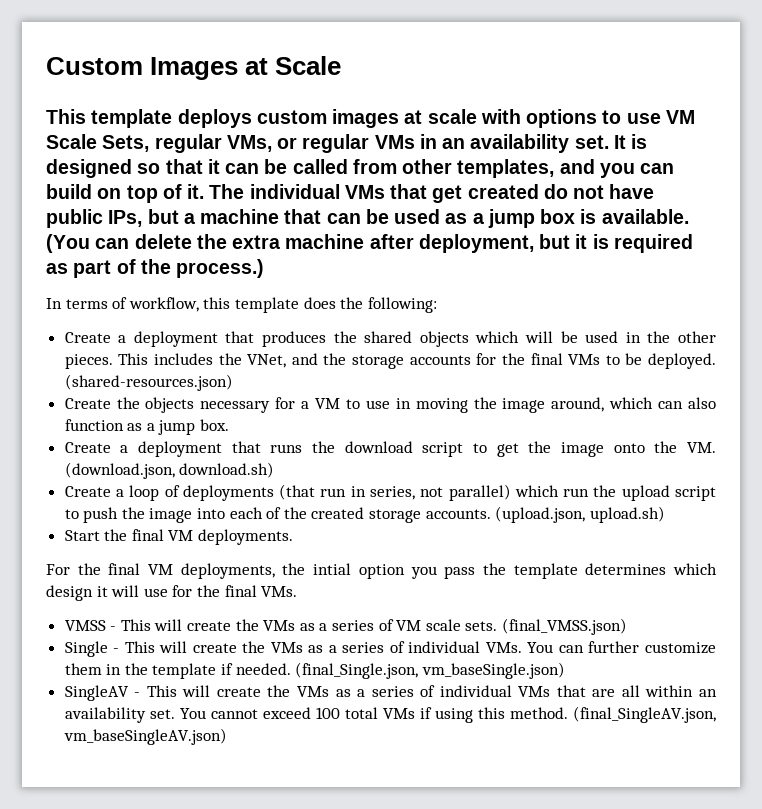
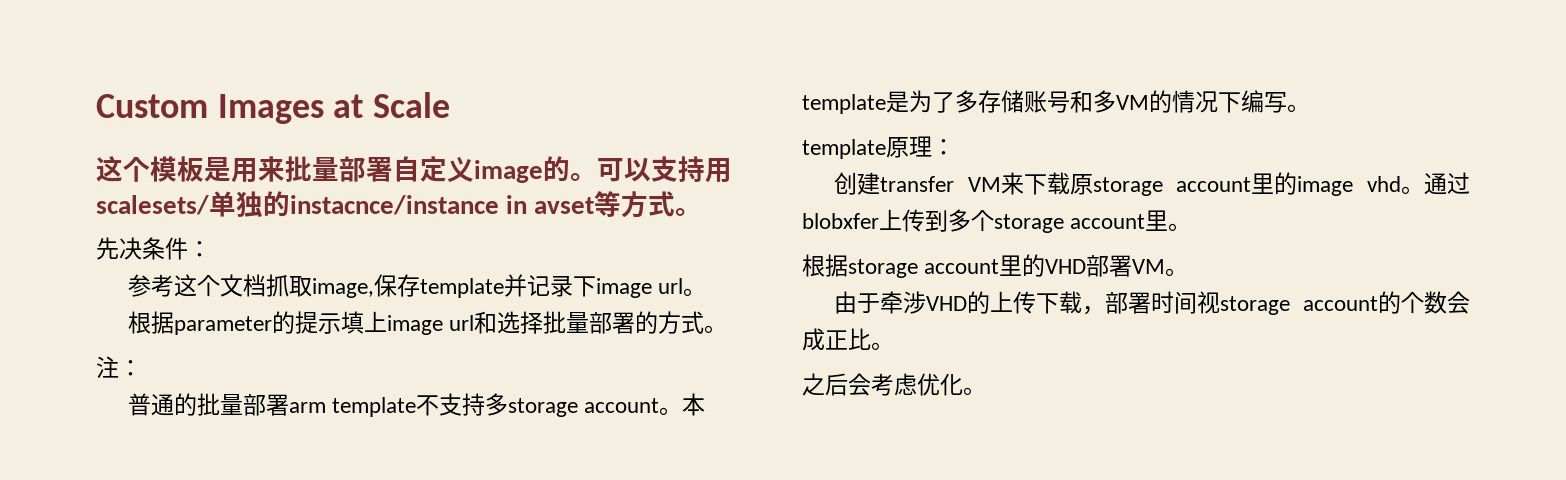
[46,109,695,128] [46,134,648,153] [46,159,675,178] [46,184,655,203] [46,209,689,228] [46,234,693,253] [46,259,265,278] [46,297,437,313] [64,331,717,347] [64,353,716,369] [64,374,233,391] [64,397,716,413] [64,419,230,435] [64,441,716,457] [64,462,275,479] [64,484,716,501] [64,506,665,523] [64,529,294,545] [46,563,717,579] [46,585,298,601] [64,618,627,635] [64,641,716,657] [64,662,565,679] [64,685,717,701] [64,706,716,723] [63,728,227,745] This template deploys custom images at scale with options to use VM Scale Sets, regular VMs, or regular VMs in an availability set. It is designed so that it can be called from other templates, and you can build on top of it. The individual VMs that get created do not have public IPs, but a machine that can be used as a jump box is available. (You can delete the extra machine after deployment, but it is required as part of the process.) // In terms of workflow, this template does the following: // Create a deployment that produces the shared objects which will be used in the other pieces. This includes the VNet, and the storage accounts for the final VMs to be deployed. (shared-resources.json) // Create the objects necessary for a VM to use in moving the image around, which can also function as a jump box. // Create a deployment that runs the download script to get the image onto the VM. (download.json, download.sh) // Create a loop of deployments (that run in series, not parallel) which run the upload script to push the image into each of the created storage accounts. (upload.json, upload.sh) // Start the final VM deployments. // For the final VM deployments, the intial option you pass the template determines which design it will use for the final VMs. // VMSS - This will create the VMs as a series of VM scale sets. (final_VMSS.json) // Single - This will create the VMs as a series of individual VMs. You can further customize them in the template if needed. (final_Single.json, vm_baseSingle.json) // SingleAV - This will create the VMs as a series of individual VMs that are all within an availability set. You cannot exceed 100 total VMs if using this method. (final_SingleAV.json, vm_baseSingleAV.json) -> [96,156,732,183] [96,191,703,218] [96,237,211,260] [127,274,707,298] [127,311,728,335] [96,356,142,379] [127,393,706,417] [802,90,1310,114] [802,136,955,159] [833,172,1470,196] [802,209,1192,233] [802,254,1189,278] [833,291,1470,315] [802,328,894,351] [802,373,986,396] 这个模板是用来批量部署自定义image的。可以支持用scalesets/单独的instacnce/instance in avset等方式。 // 先决条件： // 参考这个文档抓取image,保存template并记录下image url。 // 根据parameter的提示填上image url和选择批量部署的方式。 // 注： // 普通的批量部署arm template不支持多storage account。本template是为了多存储账号和多VM的情况下编写。 // template原理： // 创建transfer VM来下载原storage account里的image vhd。通过blobxfer上传到多个storage account里。 // 根据storage account里的VHD部署VM。 // 由于牵涉VHD的上传下载，部署时间视storage account的个数会成正比。 // 之后会考虑优化。

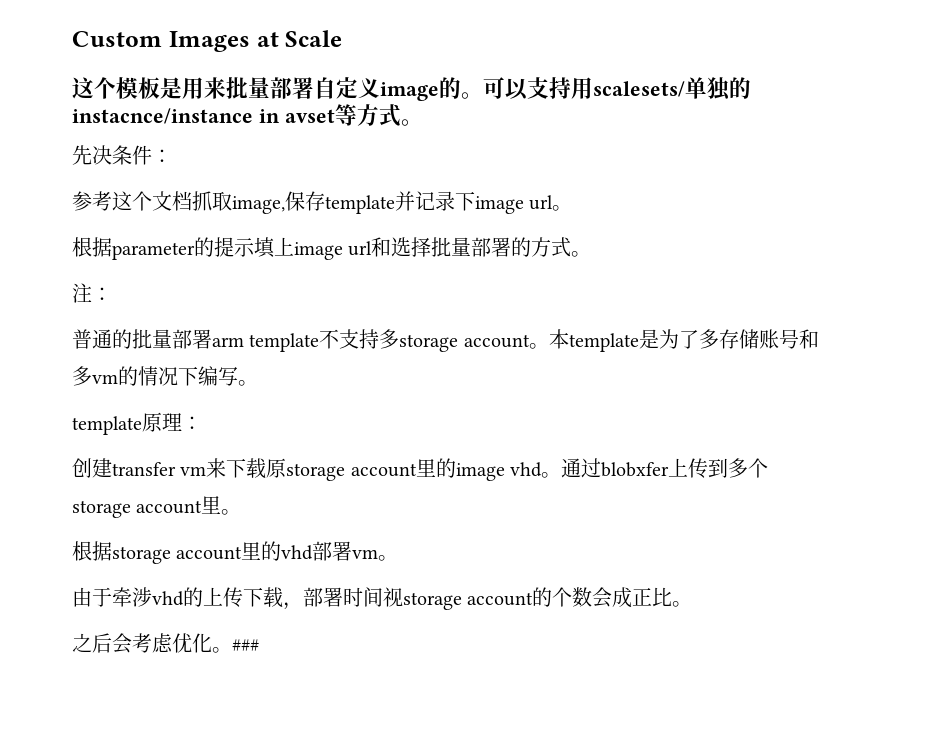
[1116,95,1149,110] VM -> [92,374,118,384] vm
[967,177,1001,192] VM -> [180,466,207,476] vm
[1045,255,1166,277] VHD部署VM -> [281,541,379,561] vhd部署vm
[925,296,967,311] VHD -> [152,591,184,606] vhd
(986, 391) none -> [232,639,259,651] ###

